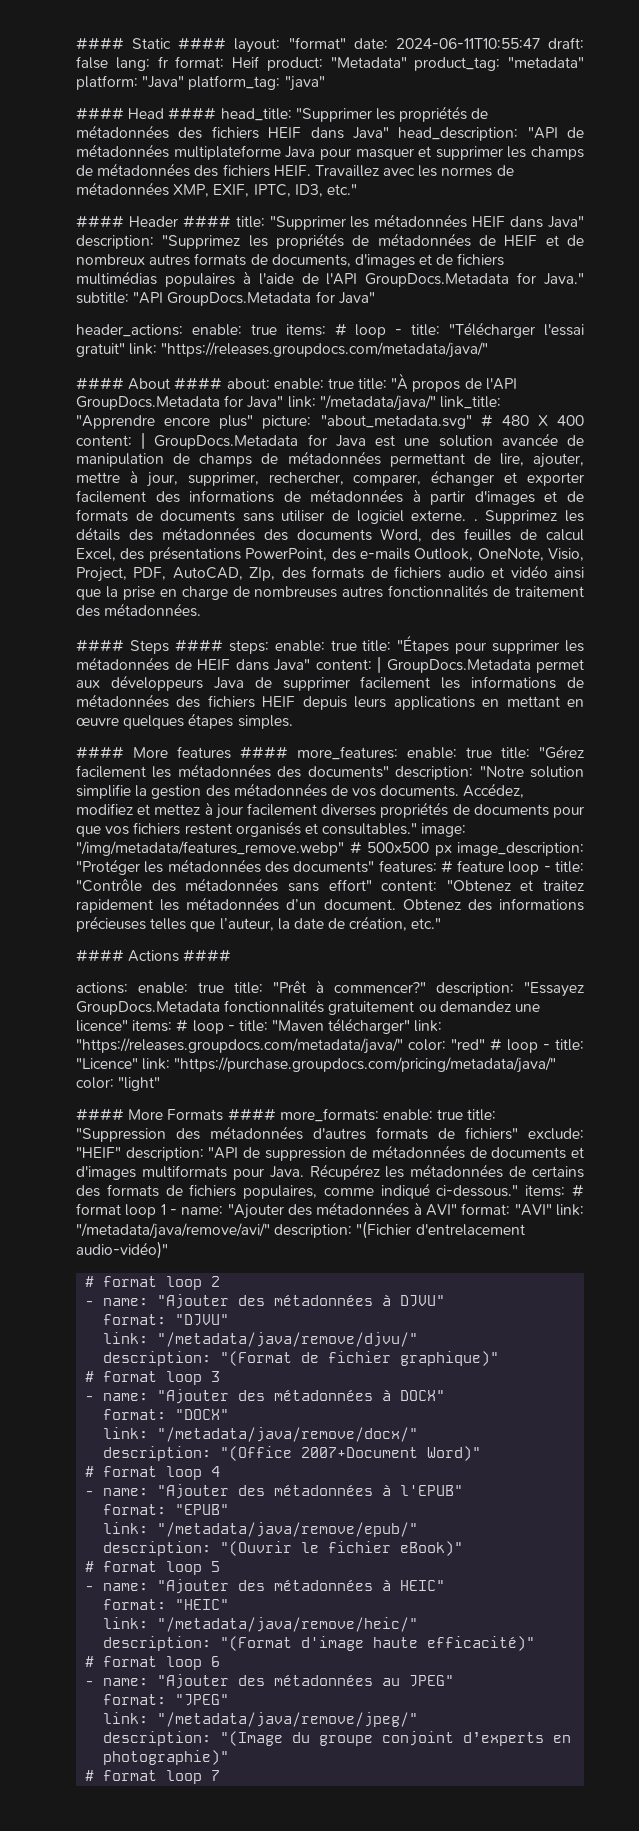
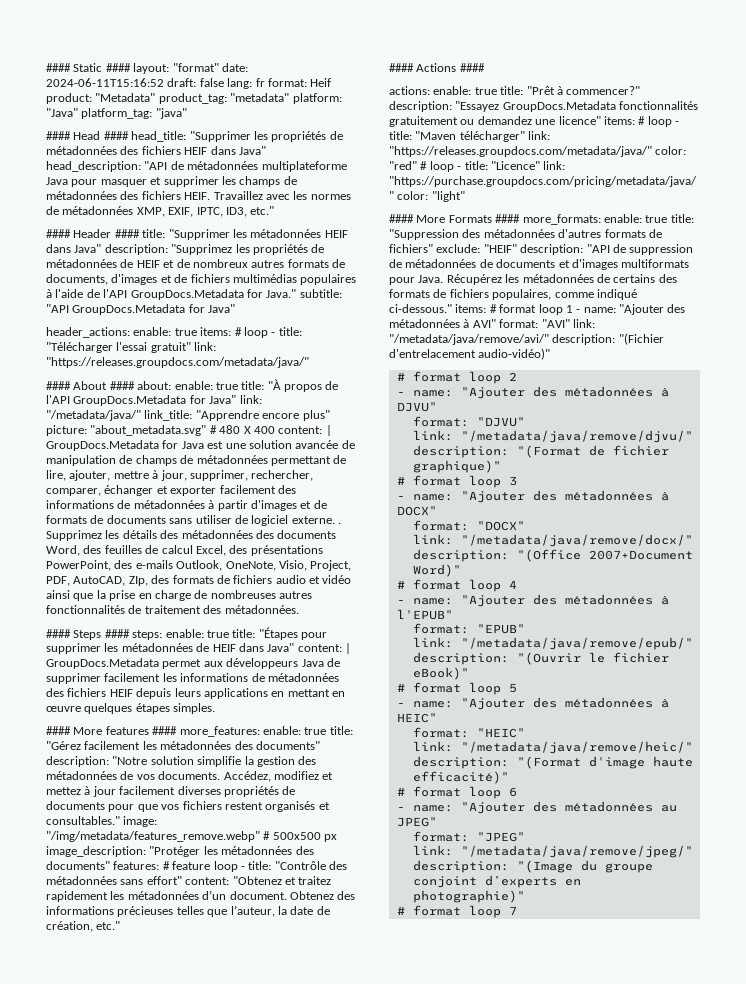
[395,38,540,49] 2024-06-11T10:55:47 -> [46,78,164,87] 2024-06-11T15:16:52

